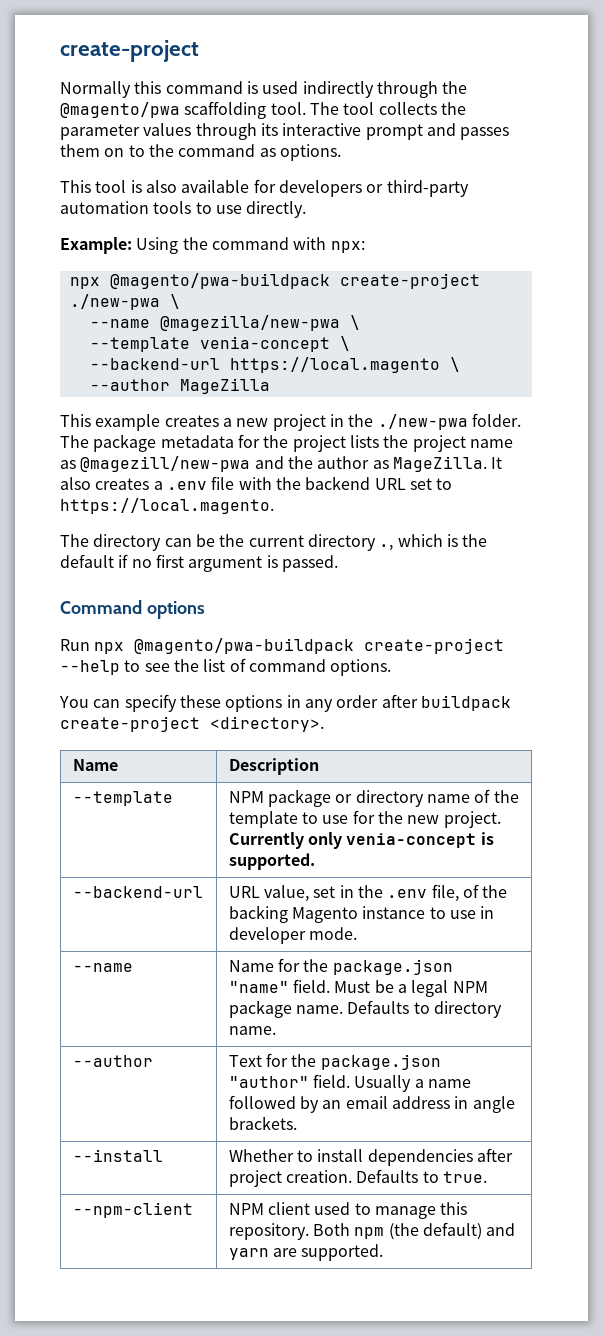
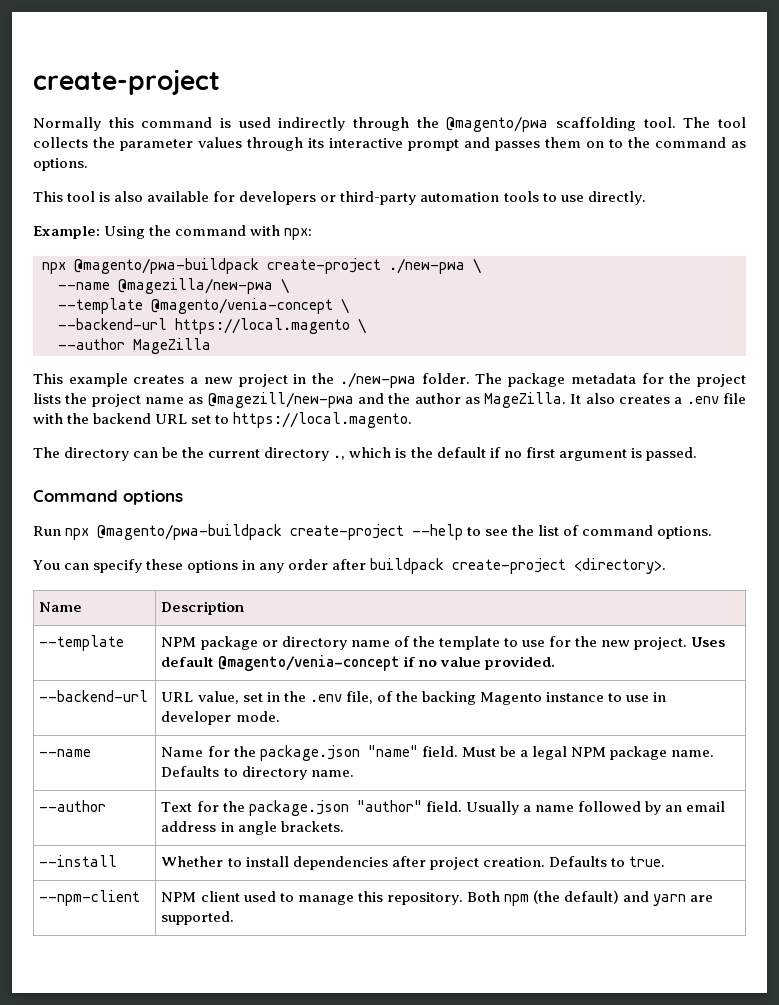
[199,336,330,352] venia-concept -> [151,298,333,314] @magento/venia-concept
[228,832,494,849] [228,853,315,870] Currently only venia-concept is supported. -> [691,637,726,647] [161,655,555,671] Uses default @magento/venia-concept if no value provided.

